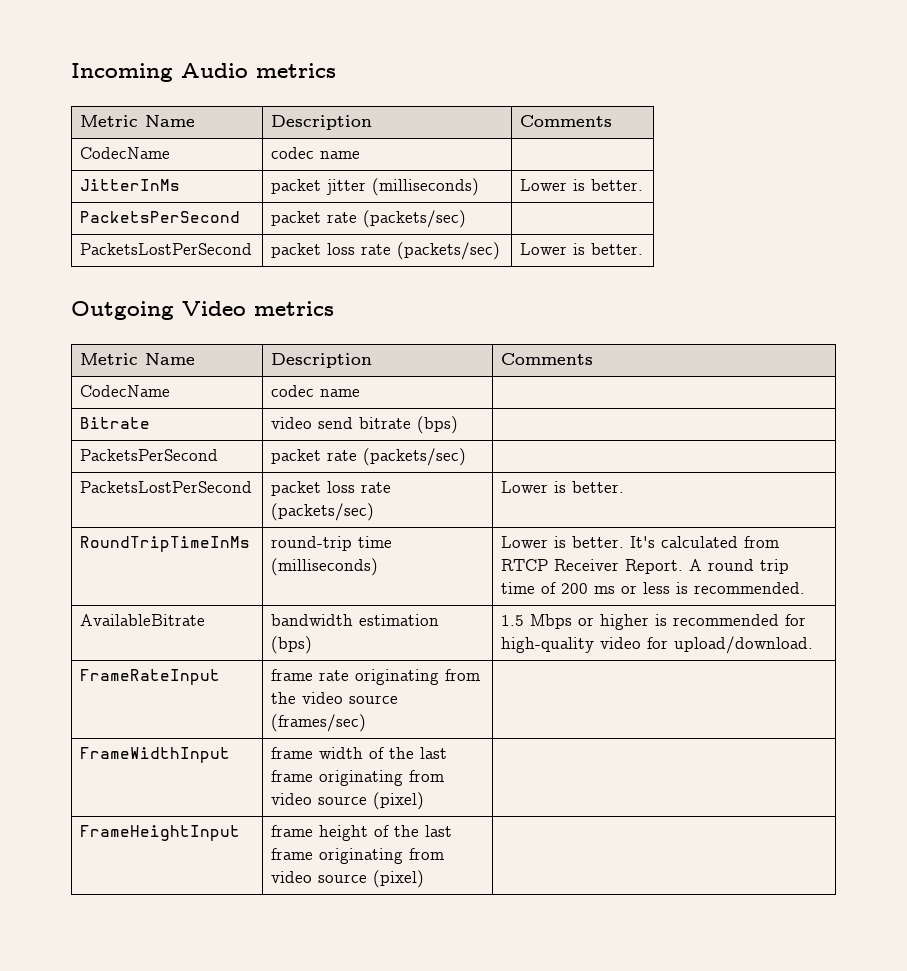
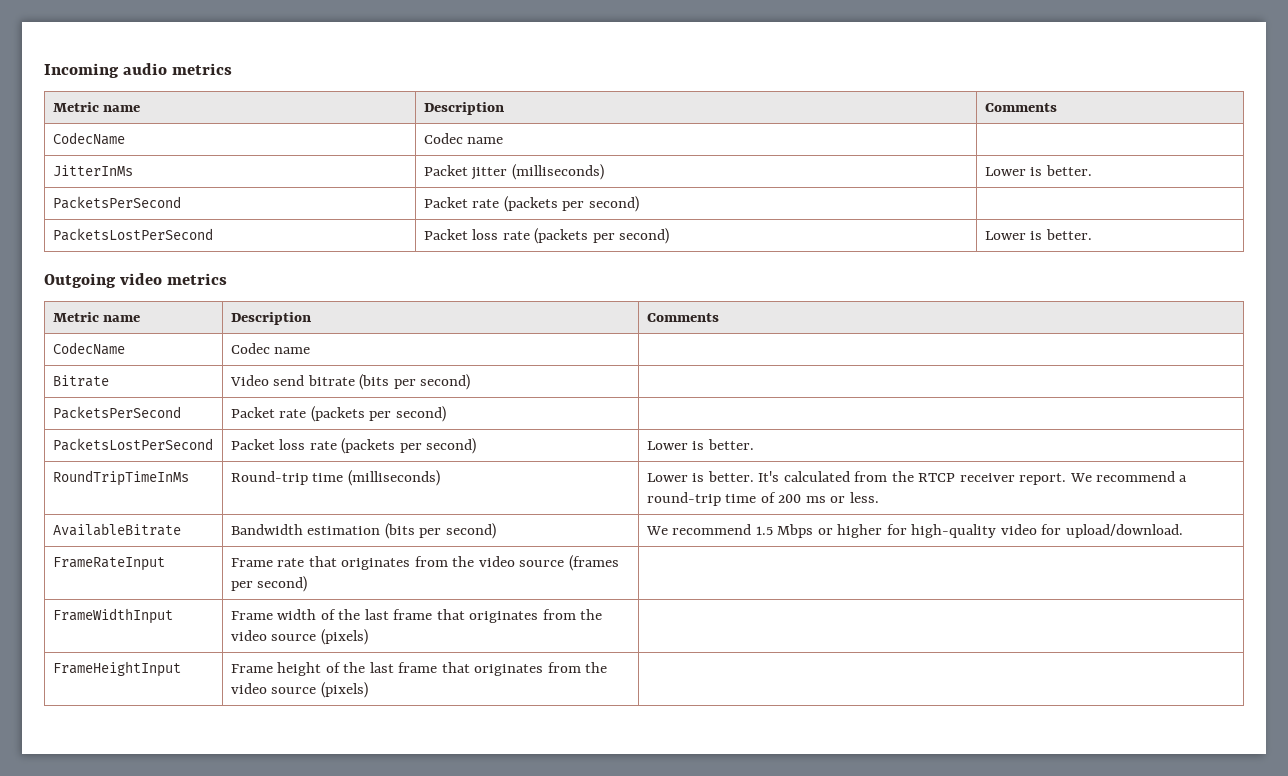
[181,63,336,78] [80,115,196,127] [271,115,373,130] [520,115,613,127] [80,147,171,159] [271,147,315,159] Audio metrics // Metric Name | Description | Comments // CodecName | codec -> [122,63,232,75] [52,102,141,112] [423,102,504,115] [984,103,1057,112] [52,132,125,145] [423,133,463,144] audio metrics // Metric name | Description | Comments // CodecName | Codec
[271,179,322,194] packet -> [423,165,468,176] Packet
[271,210,467,228] [80,243,253,255] [271,242,501,260] packet rate (packets/sec) | // PacketsLostPerSecond | packet loss rate (packets/sec) -> [423,196,639,212] [52,228,213,241] [423,228,670,244] Packet rate (packets per second) | // PacketsLostPerSecond | Packet loss rate (packets per second)
[182,301,334,316] [80,353,196,365] [271,353,373,368] [501,353,594,365] [80,385,171,397] [271,385,315,397] Video metrics // Metric Name | Description | Comments // CodecName | codec -> [119,273,227,285] [52,312,141,322] [230,312,311,325] [646,313,719,322] [52,342,125,355] [230,343,270,354] video metrics // Metric name | Description | Comments // CodecName | Codec
[271,417,313,429] video -> [229,375,269,386] Video
[417,416,459,434] [80,449,219,461] [271,448,467,466] [80,481,253,493] [271,481,392,496] [271,503,375,521] (bps) | // PacketsPerSecond | packet rate (packets/sec) | // PacketsLostPerSecond | packet loss rate (packets/sec) -> [359,374,471,390] [52,406,181,419] [230,406,446,422] [52,438,213,451] [230,438,477,454] (bits per second) | // PacketsPerSecond | Packet rate (packets per second) | // PacketsLostPerSecond | Packet loss rate (packets per second)
[271,536,353,551] round-trip -> [230,471,308,485] Round-trip
[501,559,790,574] RTCP Receiver Report. A round trip -> [891,471,1188,485] [646,492,721,506] the RTCP receiver report. We recommend a round-trip
[643,582,806,594] [80,614,206,626] [271,614,440,626] [271,636,313,654] less is recommended. // AvailableBitrate | bandwidth estimation (bps) | -> [849,492,879,503] [52,523,181,536] [230,523,496,539] [645,524,752,535] less. // AvailableBitrate | Bandwidth estimation (bits per second) | We recommend
[655,614,780,626] is recommended -> (883, 531) none
[271,669,481,685] [271,692,399,704] [271,714,367,732] frame rate originating from the video source (frames/sec) -> [230,555,619,571] [230,576,308,592] Frame rate that originates from the video source (frames per second)
[271,747,314,759] frame -> [230,611,273,620] Frame
[319,770,445,786] [271,792,425,810] originating from video source (pixel) -> [436,609,603,623] [230,629,368,645] that originates from the video source (pixels)
[271,825,314,837] frame -> [230,664,273,673] Frame
[319,848,445,864] [271,870,425,888] originating from video source (pixel) -> [441,662,608,676] [230,682,368,698] that originates from the video source (pixels)

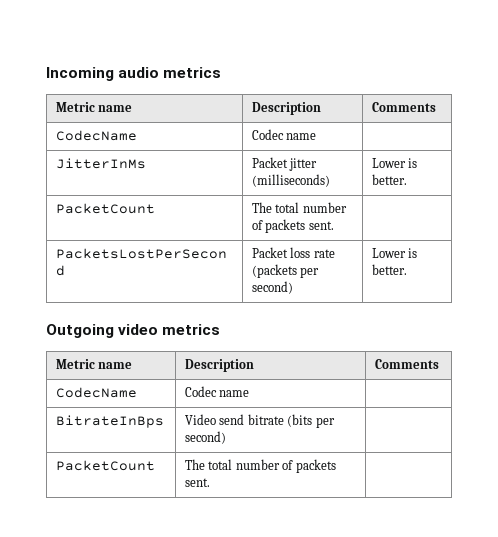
[52,196,181,209] [423,196,639,212] PacketsPerSecond | Packet rate (packets per second) -> [56,203,156,214] [252,202,347,213] [252,219,334,233] PacketCount | The total number of packets sent.
[52,375,109,387] Bitrate -> [56,415,165,428] BitrateInBps
[52,406,181,419] [230,406,446,422] [52,438,213,451] [230,438,477,454] [646,439,754,450] [52,470,189,486] [230,470,440,486] [646,471,1188,485] [646,492,879,506] [52,523,181,536] [230,523,496,539] [645,524,1183,538] [52,557,165,571] [230,555,619,571] [230,576,308,592] [52,608,173,624] [230,609,603,623] [230,629,368,645] [52,661,181,677] [230,662,608,676] [230,682,368,698] PacketsPerSecond | Packet rate (packets per second) | // PacketsLostPerSecond | Packet loss rate (packets per second) | Lower is better. // RoundTripTimeInMs | Round-trip time (milliseconds) | Lower is better. It's calculated from the RTCP receiver report. We recommend a round-trip time of 200 ms or less. // AvailableBitrate | Bandwidth estimation (bits per second) | We recommend 1.5 Mbps or higher for high-quality video for upload/download. // FrameRateInput | Frame rate that originates from the video source (frames per second) | // FrameWidthInput | Frame width of the last frame that originates from the video source (pixels) | // FrameHeightInput | Frame height of the last frame that originates from the video source (pixels) -> [56,460,156,471] [185,459,336,473] [185,478,211,487] PacketCount | The total number of packets sent.

